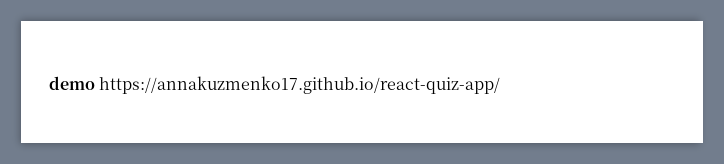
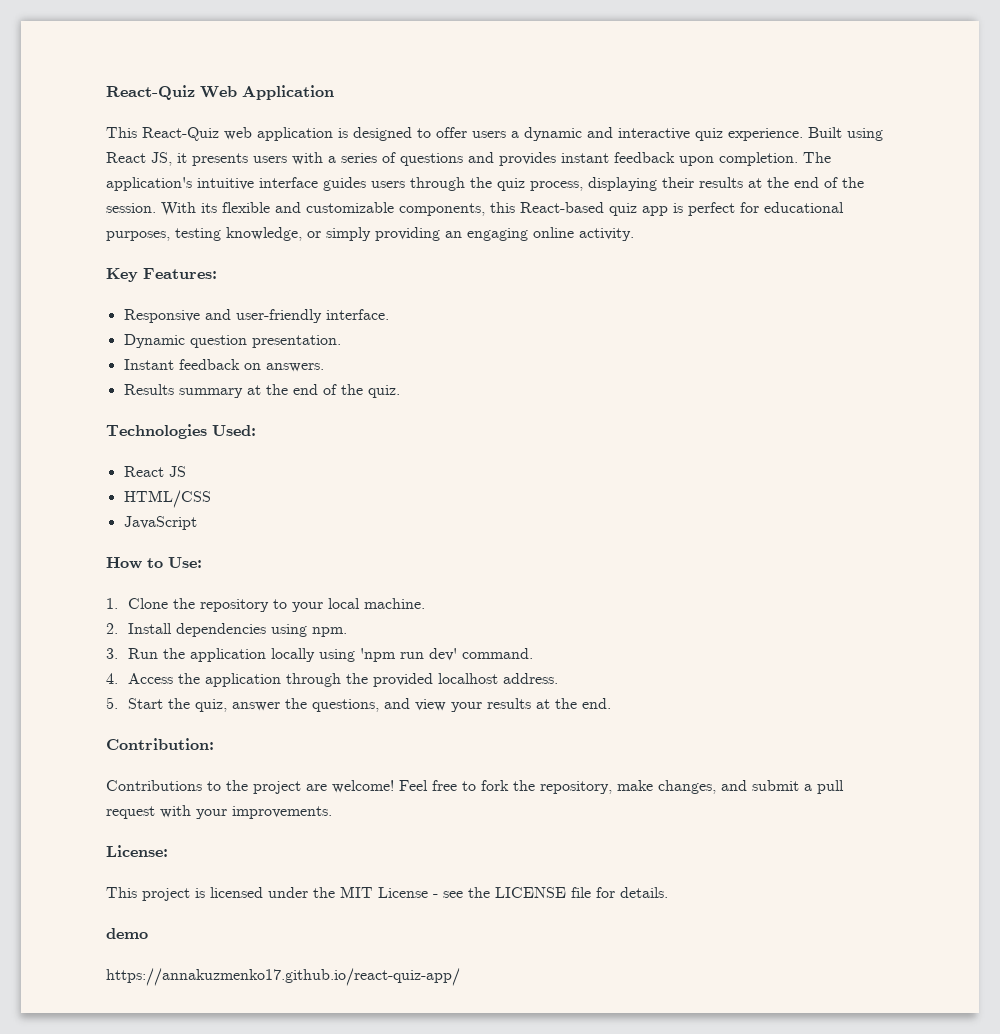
(49, 83) none -> [106,85,334,100] [106,127,883,141] [106,152,831,166] [106,177,864,191] [106,202,844,216] [106,227,634,241] [106,268,217,282] [123,309,389,323] [123,334,341,348] [123,359,324,372] [123,384,400,398] [106,424,256,439] [123,466,186,477] [123,490,211,508] [123,516,197,530] [106,557,202,569] [106,598,425,612] [106,623,347,637] [106,648,533,662] [106,673,558,687] [106,697,611,712] [106,738,214,750] [106,780,844,794] [106,805,332,819] [106,845,168,857] [106,886,668,901] React-Quiz Web Application // This React-Quiz web application is designed to offer users a dynamic and interactive quiz experience. Built using React JS, it presents users with a series of questions and provides instant feedback upon completion. The application's intuitive interface guides users through the quiz process, displaying their results at the end of the session. With its flexible and customizable components, this React-based quiz app is perfect for educational purposes, testing knowledge, or simply providing an engaging online activity. // Key Features: // Responsive and user-friendly interface. // Dynamic question presentation. // Instant feedback on answers. // Results summary at the end of the quiz. // Technologies Used: // React JS // HTML/CSS // JavaScript // How to Use: // 1. Clone the repository to your local machine. // 2. Install dependencies using npm. // 3. Run the application locally using 'npm run dev' command. // 4. Access the application through the provided localhost address. // 5. Start the quiz, answer the questions, and view your results at the end. // Contribution: // Contributions to the project are welcome! Feel free to fork the repository, make changes, and submit a pull request with your improvements. // License: // This project is licensed under the MIT License - see the LICENSE file for details. //
(95, 83) none -> (148, 933) //

